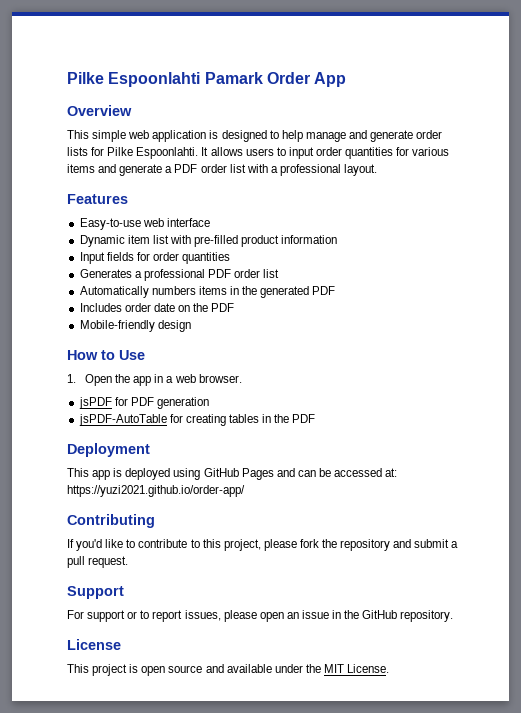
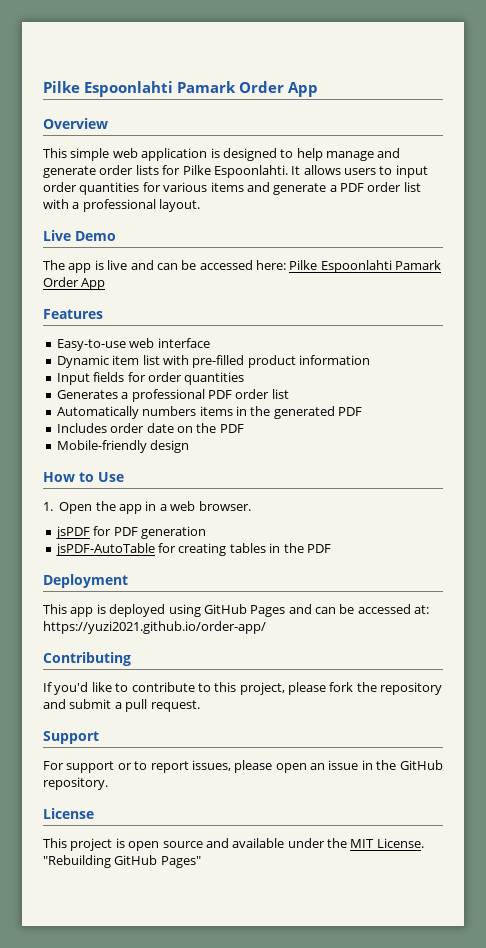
(378, 170) none -> [43,230,116,241] [43,260,442,273] [43,277,106,290] // Live Demo // The app is live and can be accessed here: Pilke Espoonlahti Pamark Order App
(390, 668) none -> [43,855,201,868] "Rebuilding GitHub Pages"

